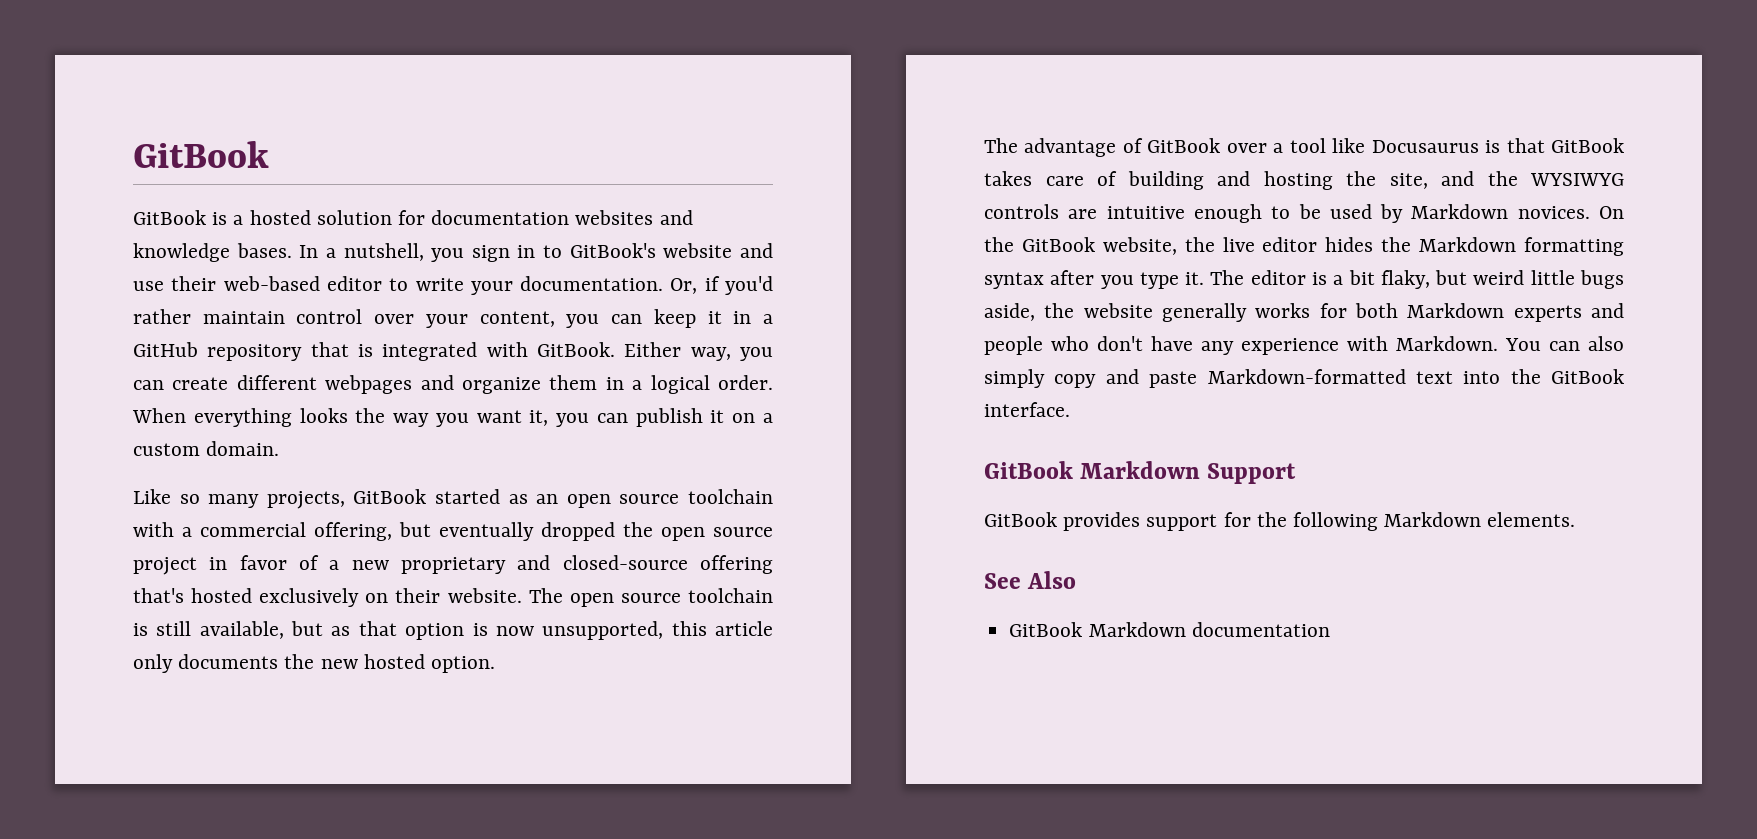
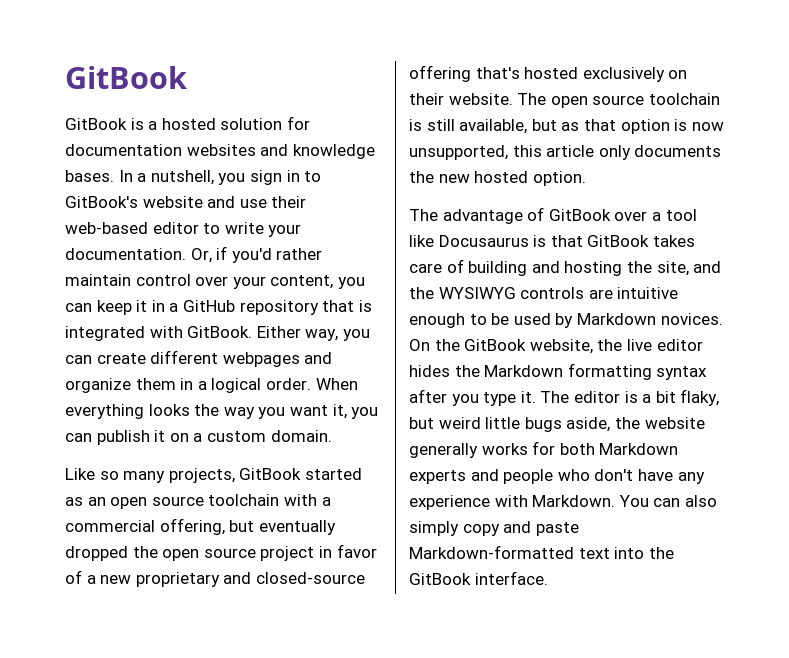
[984,461,1297,484] [984,512,1576,531] [984,571,1077,589] [1009,622,1330,637] // GitBook Markdown Support // GitBook provides support for the following Markdown elements. // See Also // GitBook Markdown documentation -> (548, 578) none

